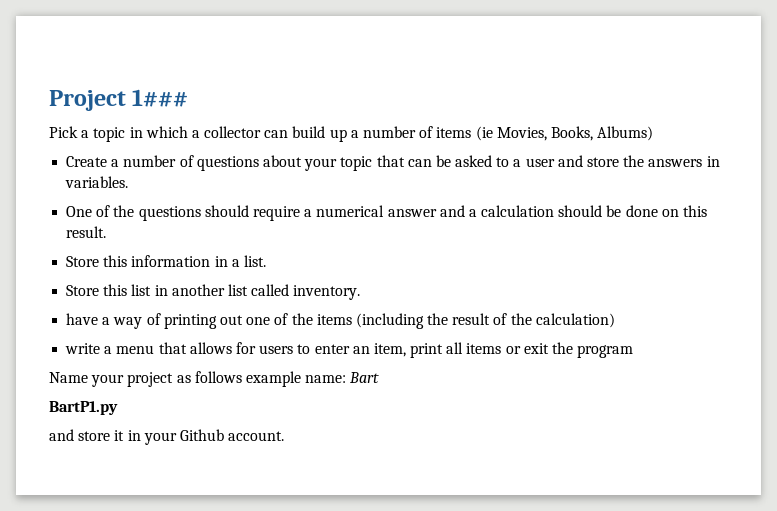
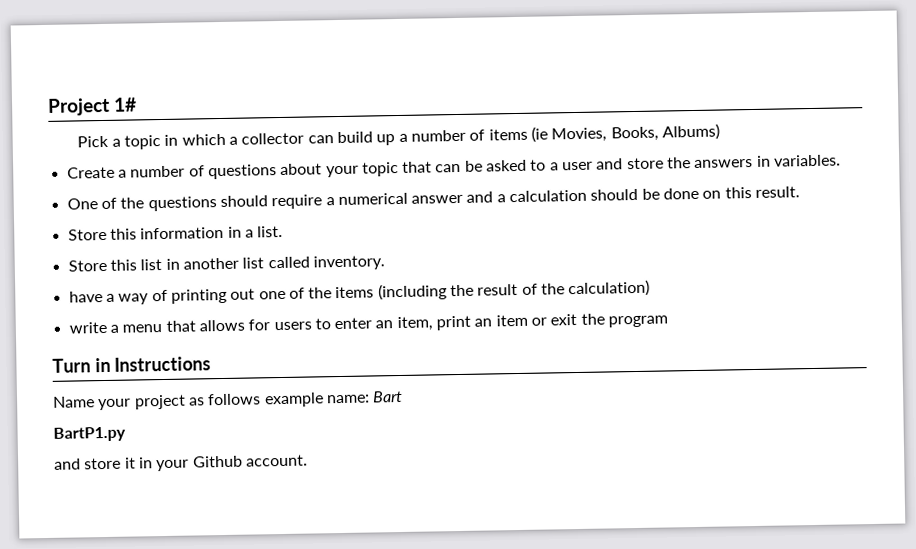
[132,89,189,107] 1### -> [113,97,137,112] 1#
[446,342,502,354] all items -> [474,314,528,327] an item
(634, 351) none -> [52,356,212,373] // Turn in Instructions

